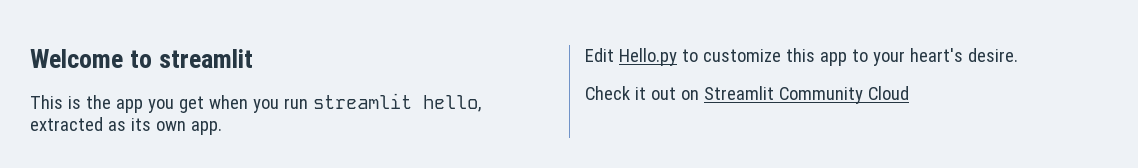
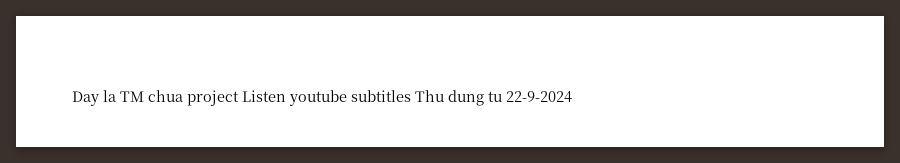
[30,49,254,68] [30,93,481,113] [30,117,222,135] [585,48,1018,66] [585,86,909,104] Welcome to streamlit // This is the app you get when you run streamlit hello, extracted as its own app. // Edit Hello.py to customize this app to your heart's desire. // Check it out on Streamlit Community Cloud -> [72,90,572,106] Day la TM chua project Listen youtube subtitles Thu dung tu 22-9-2024

